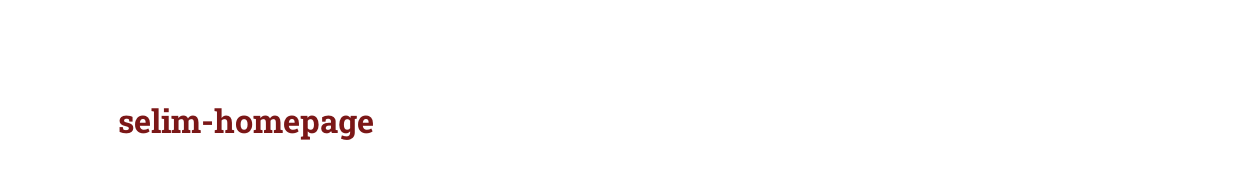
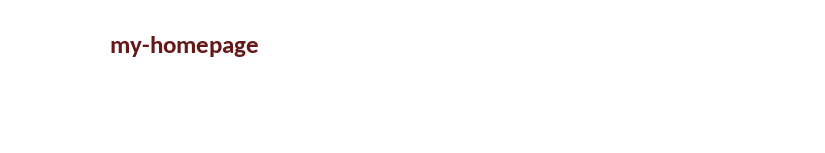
[118,108,374,140] selim-homepage -> [110,36,259,57] my-homepage

